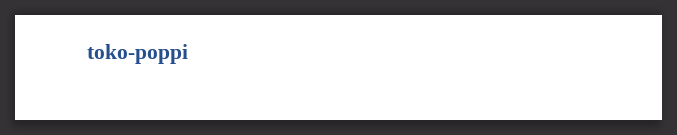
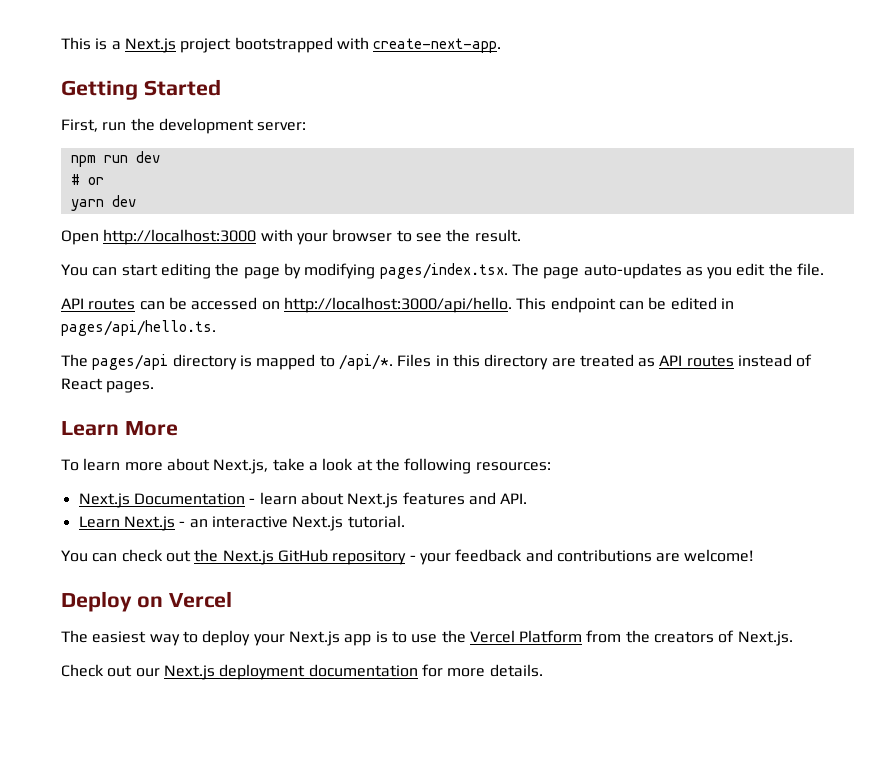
[87,44,188,64] toko-poppi -> [61,37,502,53] [61,79,221,100] [61,118,307,134] [70,151,160,167] [70,174,104,185] [70,195,136,211] [61,229,521,245] [61,263,825,279] [61,297,734,313] [61,320,216,336] [61,354,813,370] [61,378,155,393] [61,421,178,436] [61,458,551,474] [78,492,528,508] [78,515,405,531] [61,549,754,565] [61,591,232,612] [61,630,793,646] [61,664,543,680] This is a Next.js project bootstrapped with create-next-app. // Getting Started // First, run the development server: // npm run dev // # or // yarn dev // Open http://localhost:3000 with your browser to see the result. // You can start editing the page by modifying pages/index.tsx. The page auto-updates as you edit the file. // API routes can be accessed on http://localhost:3000/api/hello. This endpoint can be edited in pages/api/hello.ts. // The pages/api directory is mapped to /api/*. Files in this directory are treated as API routes instead of React pages. // Learn More // To learn more about Next.js, take a look at the following resources: // Next.js Documentation - learn about Next.js features and API. // Learn Next.js - an interactive Next.js tutorial. // You can check out the Next.js GitHub repository - your feedback and contributions are welcome! // Deploy on Vercel // The easiest way to deploy your Next.js app is to use the Vercel Platform from the creators of Next.js. // Check out our Next.js deployment documentation for more details.

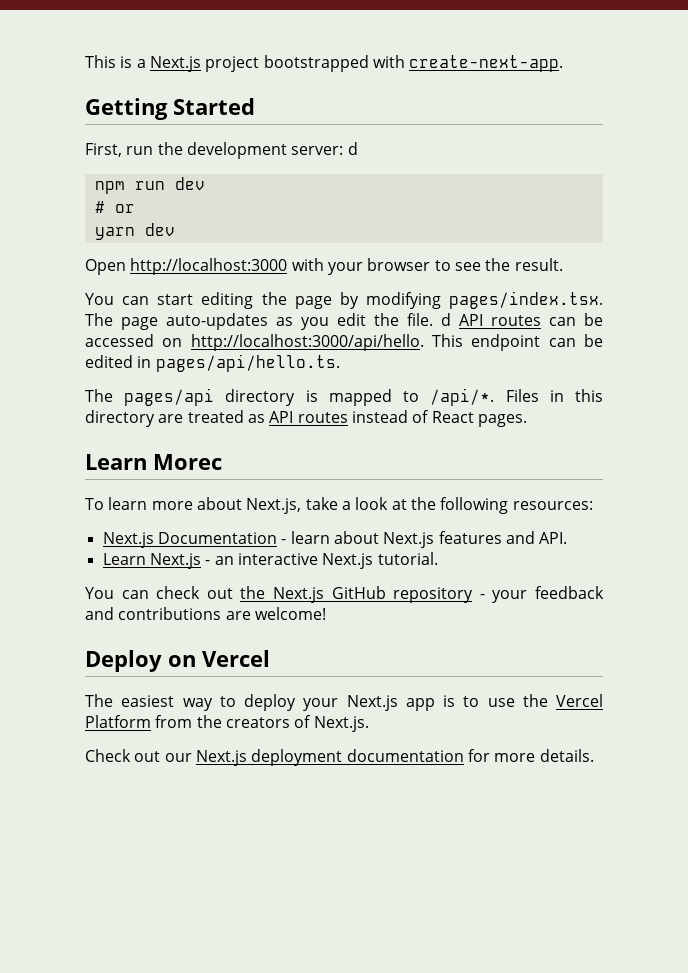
(307, 126) none -> [347,142,358,155] d
(825, 269) // -> [441,313,451,326] d
[124,421,178,436] More -> [153,454,222,470] Morec

